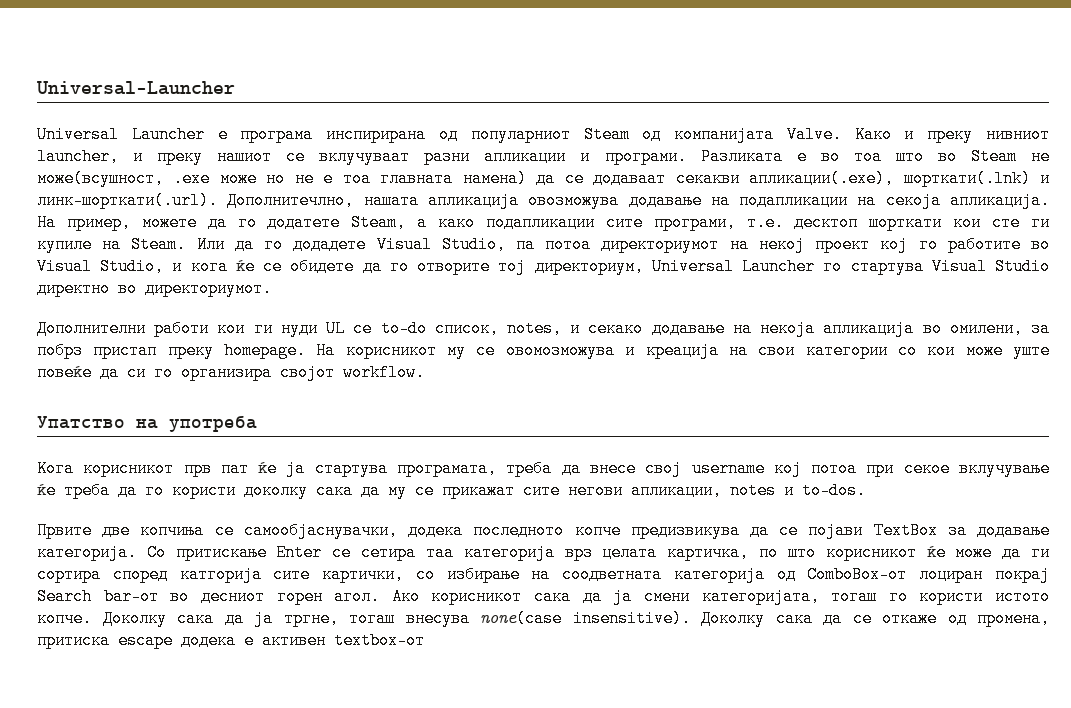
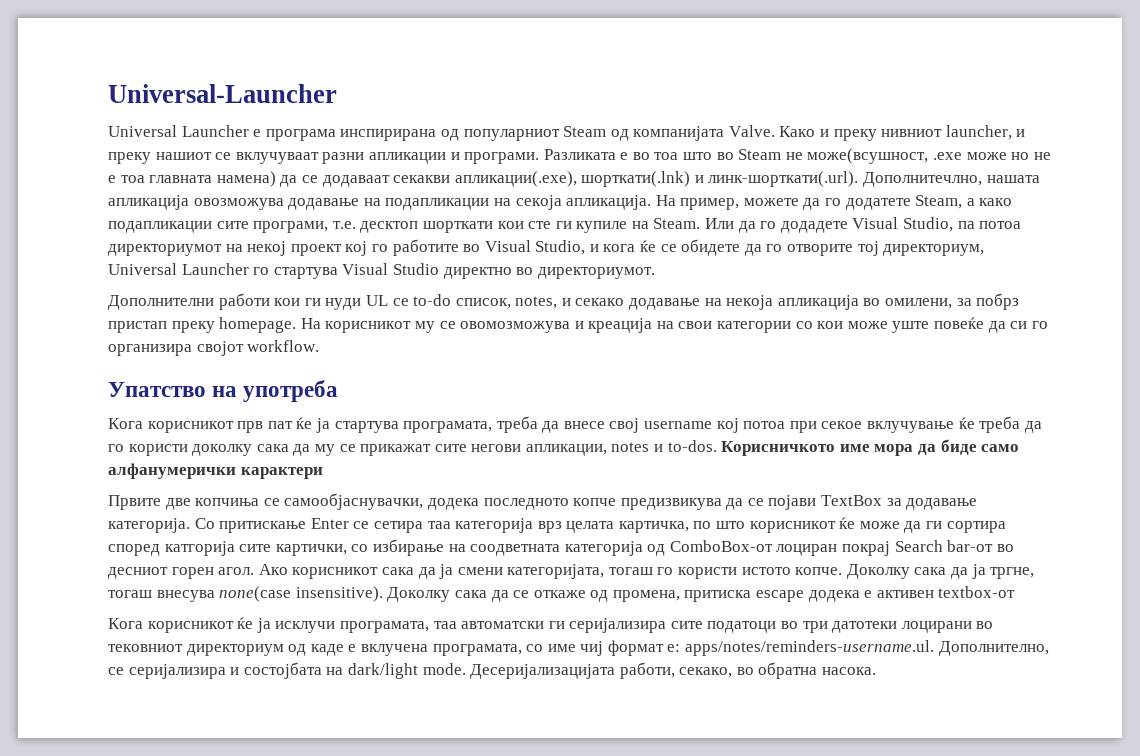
(866, 490) none -> [721,439,1020,456] [108,463,323,479] Корисничкото име мора да биде само алфанумерички карактери
(424, 640) none -> [108,617,994,633] [108,640,1049,656] [108,662,877,679] // Кога корисникот ќе ја исклучи програмата, таа автоматски ги серијализира сите податоци во три датотеки лоцирани во тековниот директориум од каде е вклучена програмата, со име чиј формат е: apps/notes/reminders-username.ul. Дополнително, се серијализира и состојбата на dark/light mode. Десеријализацијата работи, секако, во обратна насока.

